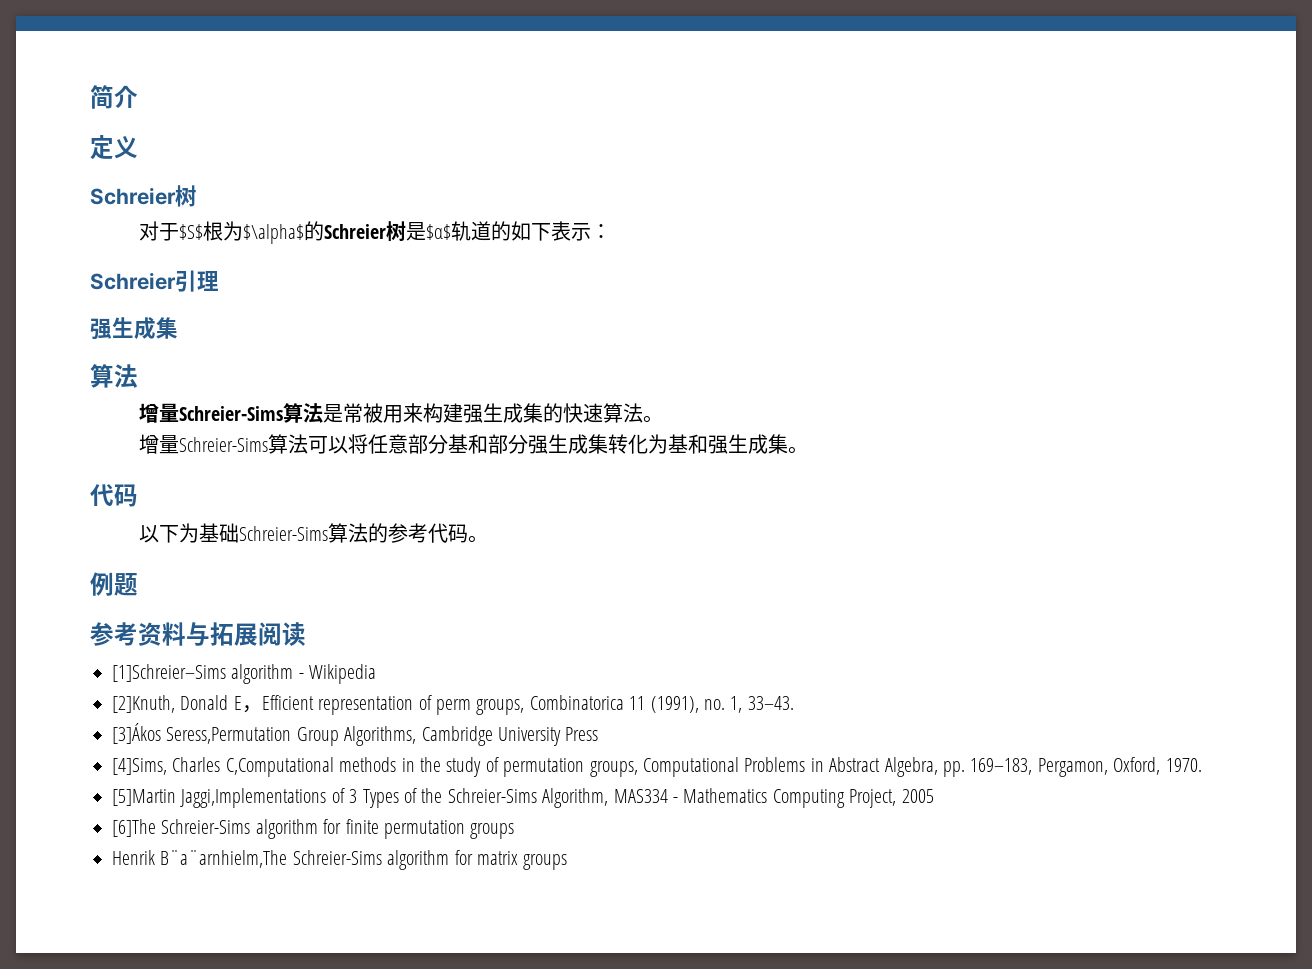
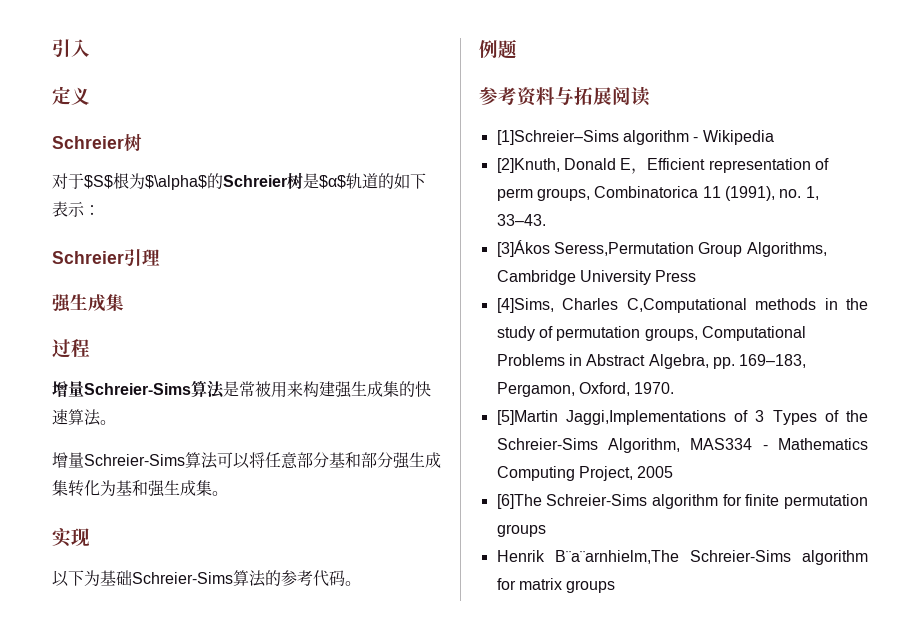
[90,85,138,109] 简介 -> [52,39,90,58] 引入
[90,364,138,388] 算法 -> [52,339,90,358] 过程
[90,484,138,507] 代码 -> [52,528,90,547] 实现

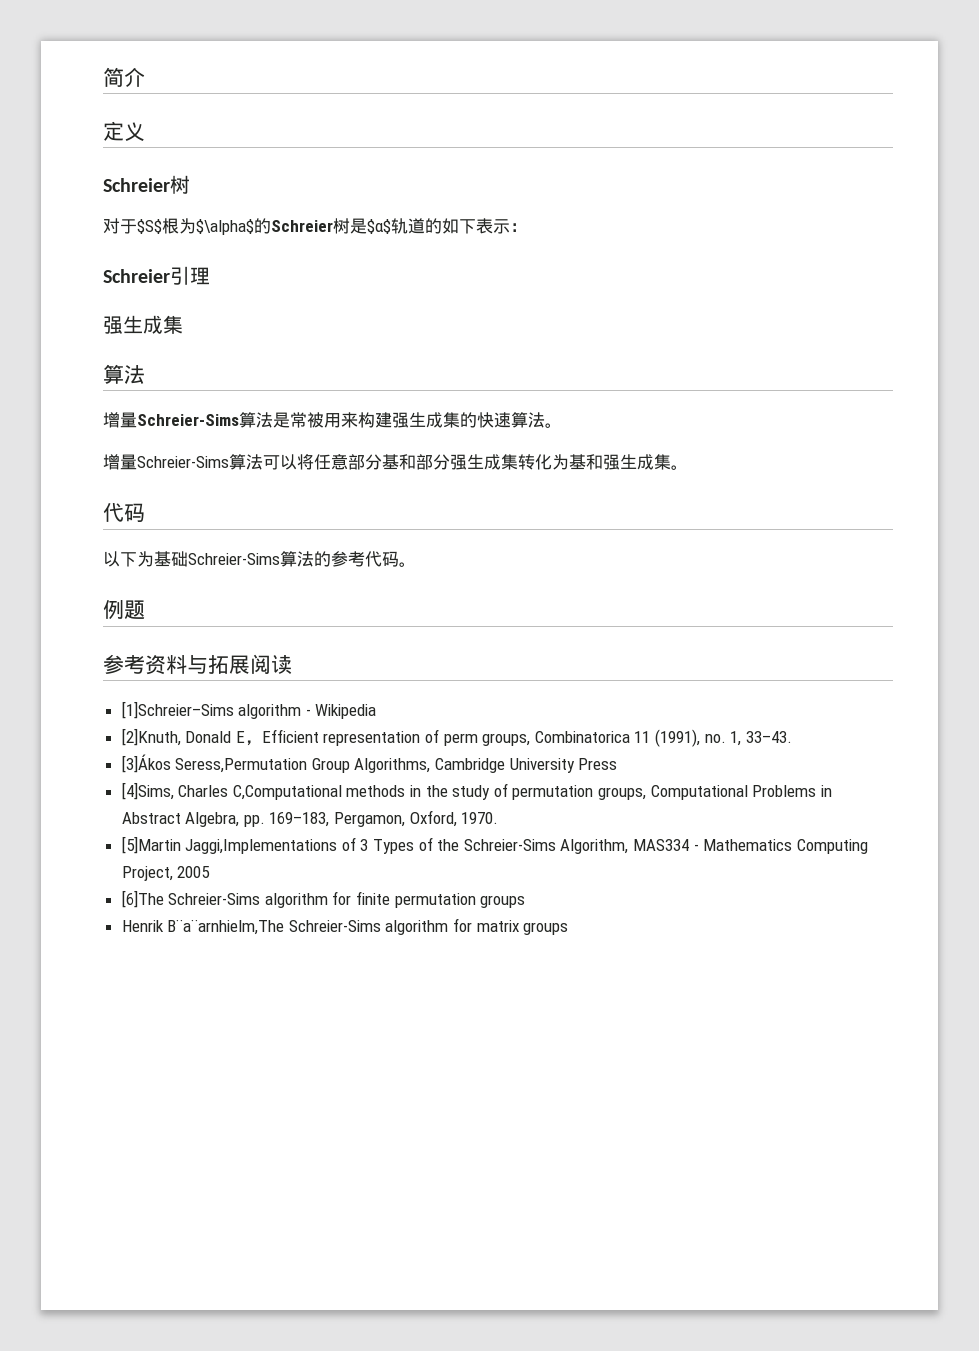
[52,39,90,58] 引入 -> [103,67,145,87] 简介
[52,339,90,358] 过程 -> [103,364,145,384] 算法
[52,528,90,547] 实现 -> [103,503,145,522] 代码

